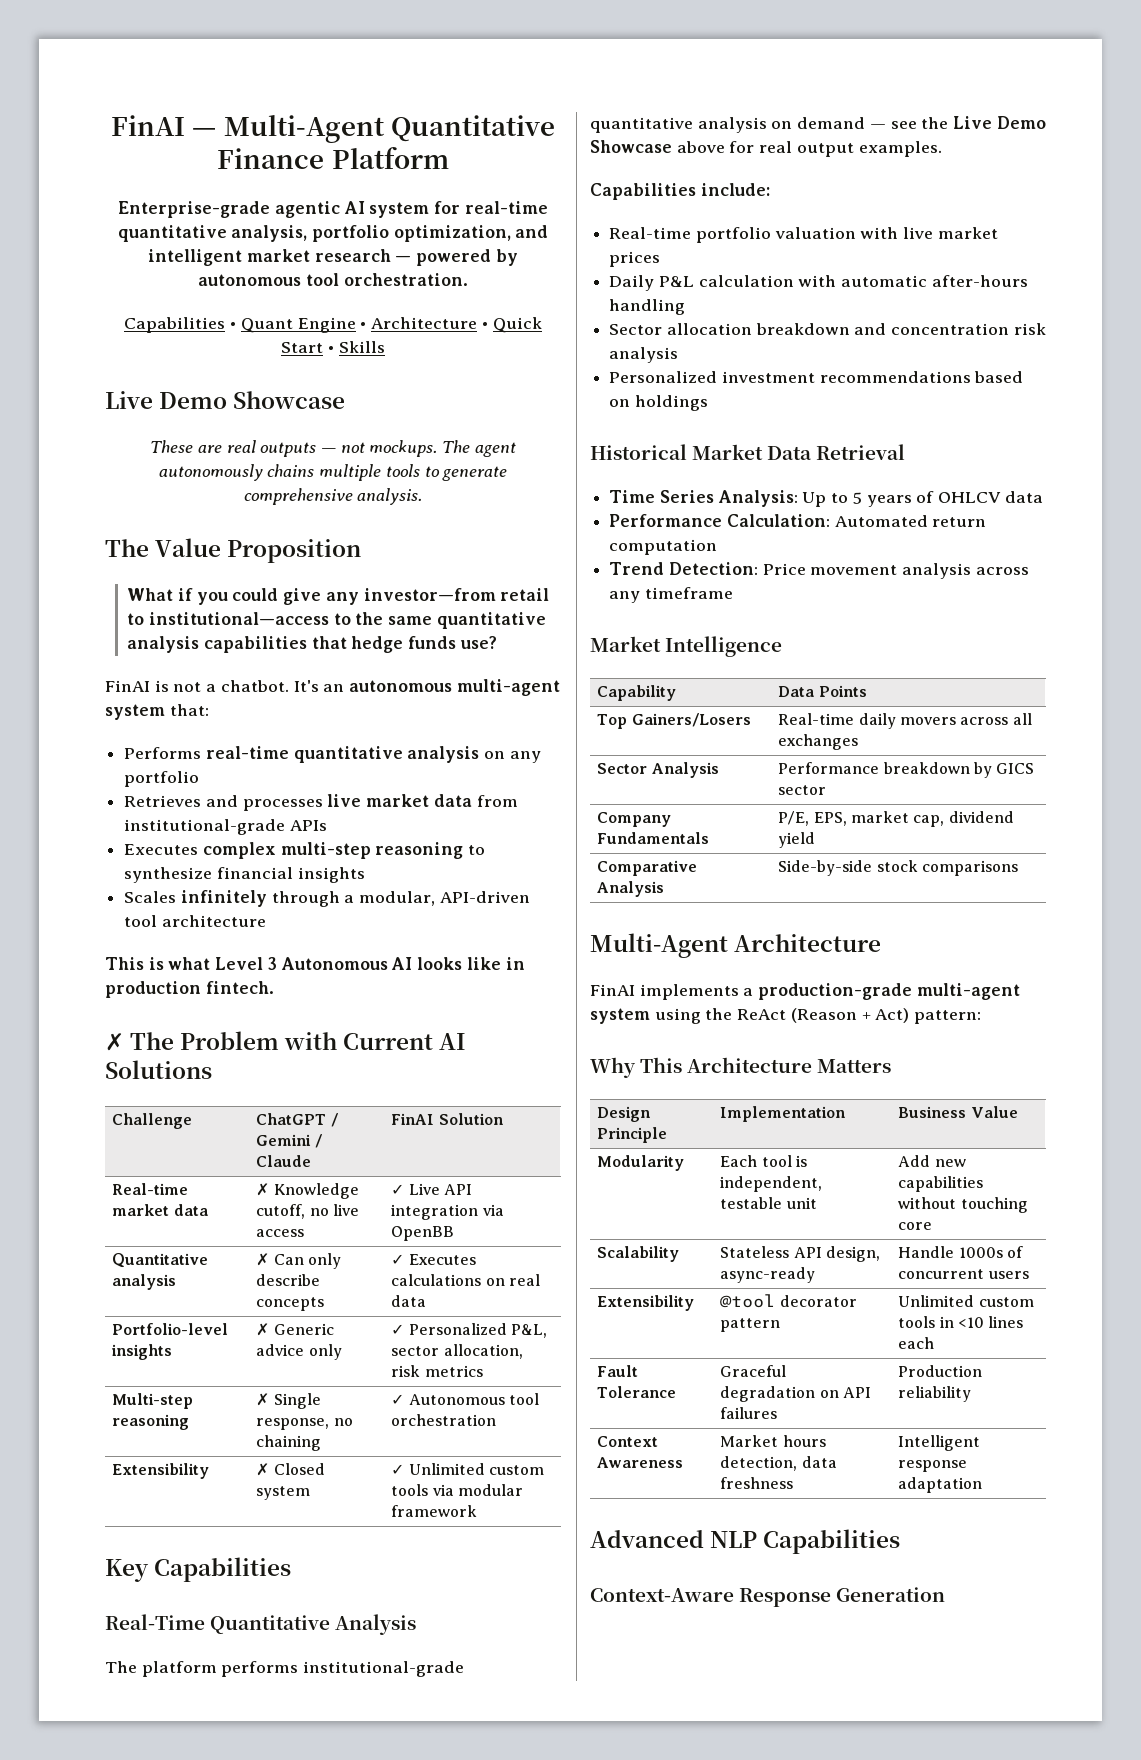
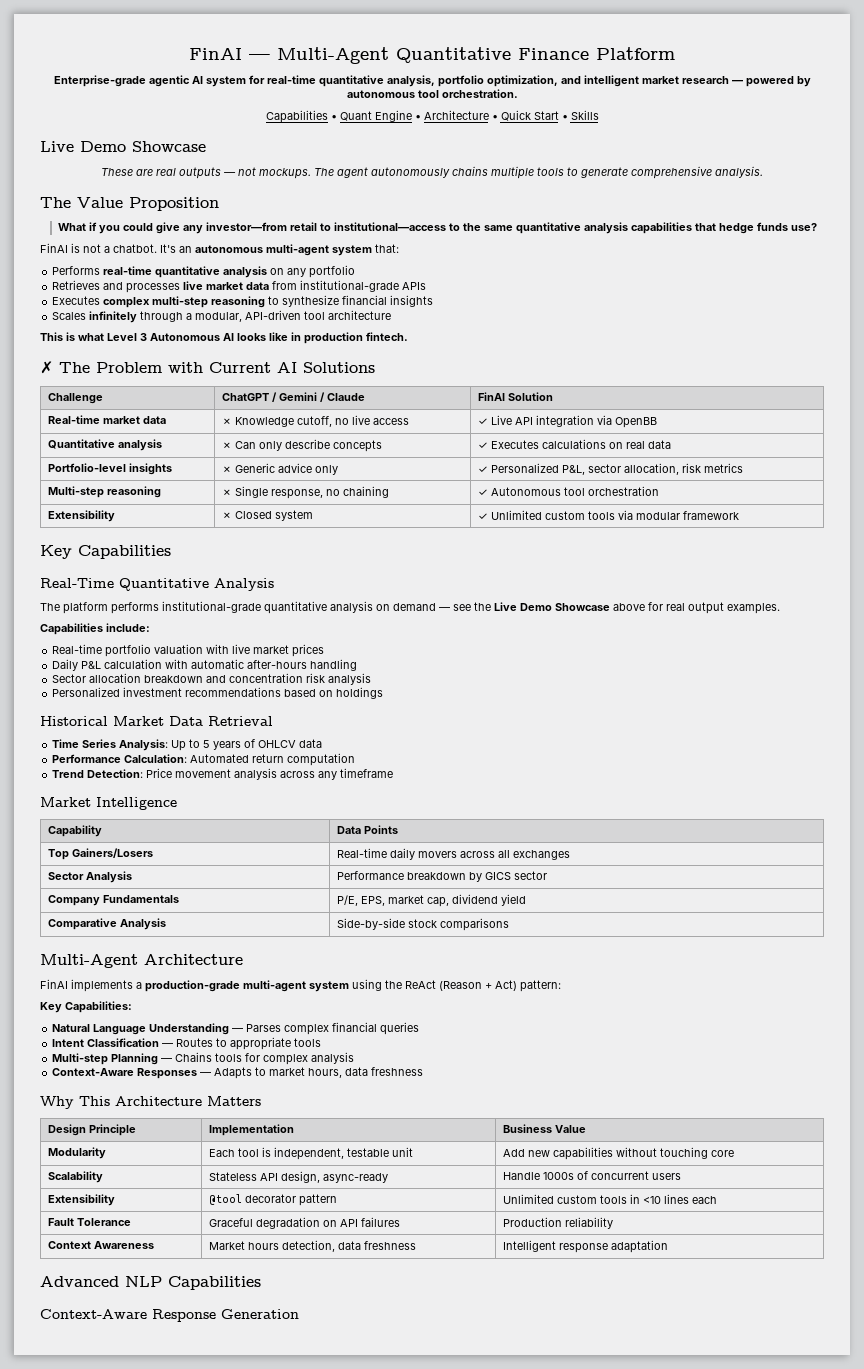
(982, 1017) none -> [40,1001,132,1013] [52,1022,420,1035] [52,1037,322,1050] [52,1052,355,1065] [52,1067,424,1079] // Key Capabilities: // Natural Language Understanding — Parses complex financial queries // Intent Classification — Routes to appropriate tools // Multi-step Planning — Chains tools for complex analysis // Context-Aware Responses — Adapts to market hours, data freshness

